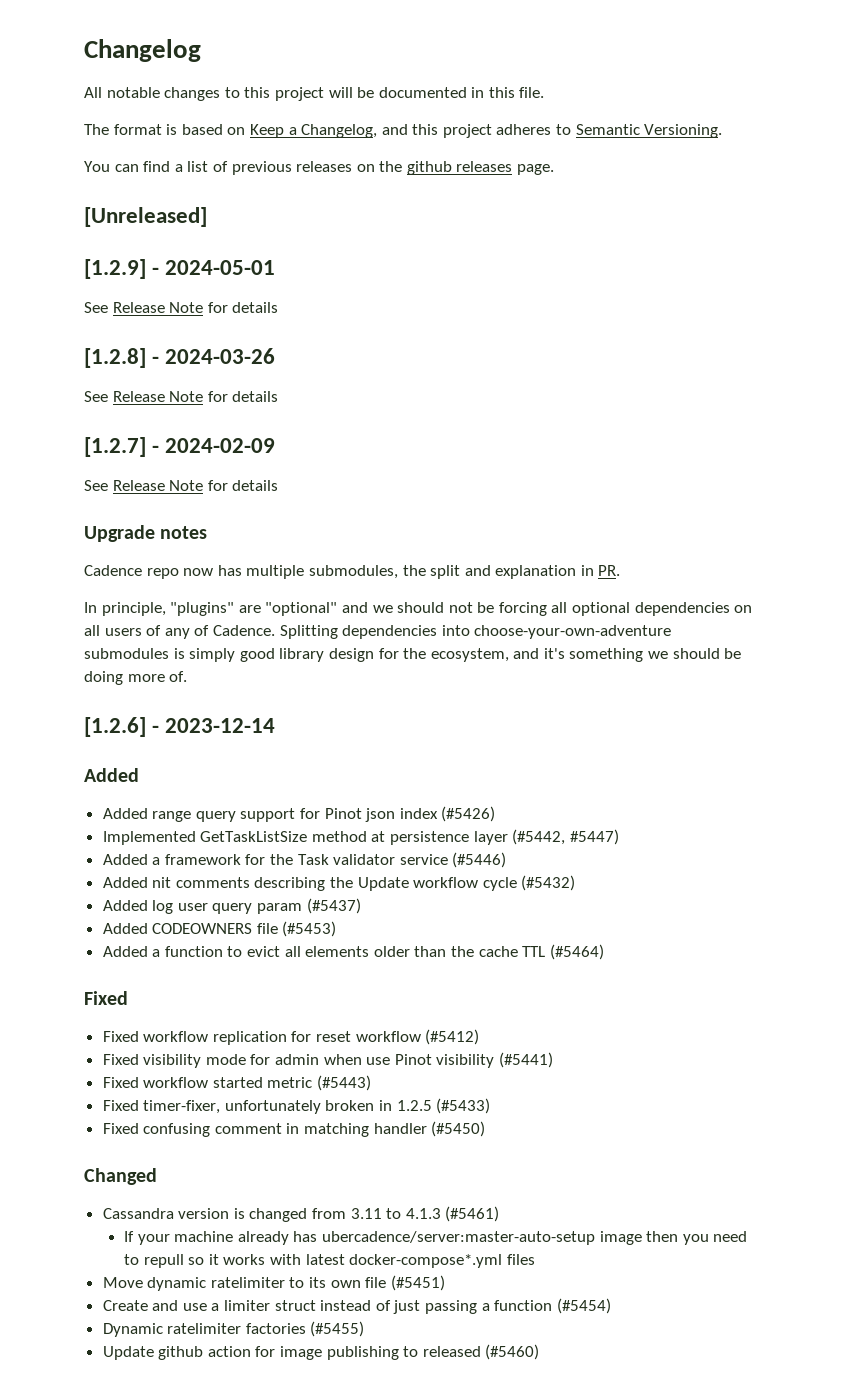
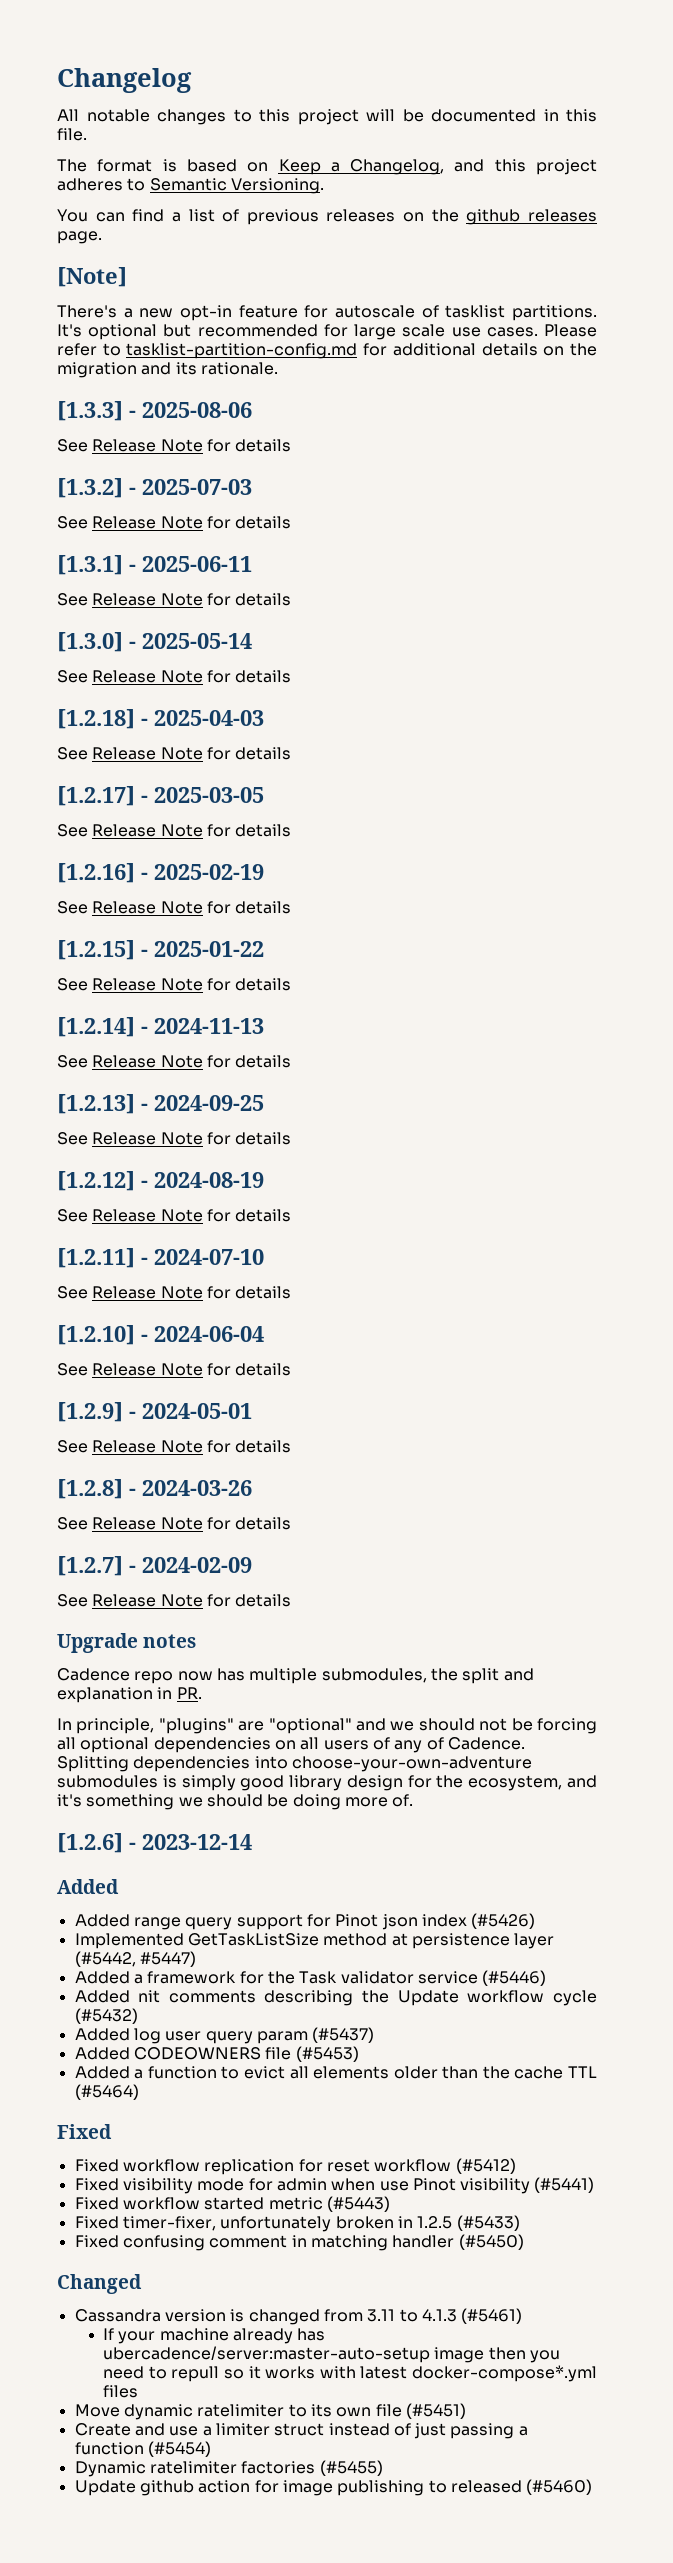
[84,207,207,227] [Unreleased] -> [57,267,127,287] [57,305,597,321] [57,324,597,340] [57,343,597,359] [57,362,278,378] [57,401,252,421] [57,439,292,452] [57,478,252,498] [57,516,292,529] [57,555,252,575] [57,593,292,606] [57,632,252,652] [57,670,292,683] [57,709,264,729] [57,747,292,760] [57,786,264,806] [57,824,292,837] [57,863,264,883] [57,901,292,914] [57,940,264,960] [57,978,292,991] [57,1017,264,1037] [57,1055,292,1068] [57,1094,264,1114] [57,1132,292,1145] [57,1171,264,1191] [57,1209,292,1222] [57,1248,264,1268] [57,1286,292,1299] [57,1325,264,1345] [57,1363,292,1376] [Note] // There's a new opt-in feature for autoscale of tasklist partitions. It's optional but recommended for large scale use cases. Please refer to tasklist-partition-config.md for additional details on the migration and its rationale. // [1.3.3] - 2025-08-06 // See Release Note for details // [1.3.2] - 2025-07-03 // See Release Note for details // [1.3.1] - 2025-06-11 // See Release Note for details // [1.3.0] - 2025-05-14 // See Release Note for details // [1.2.18] - 2025-04-03 // See Release Note for details // [1.2.17] - 2025-03-05 // See Release Note for details // [1.2.16] - 2025-02-19 // See Release Note for details // [1.2.15] - 2025-01-22 // See Release Note for details // [1.2.14] - 2024-11-13 // See Release Note for details // [1.2.13] - 2024-09-25 // See Release Note for details // [1.2.12] - 2024-08-19 // See Release Note for details // [1.2.11] - 2024-07-10 // See Release Note for details // [1.2.10] - 2024-06-04 // See Release Note for details

